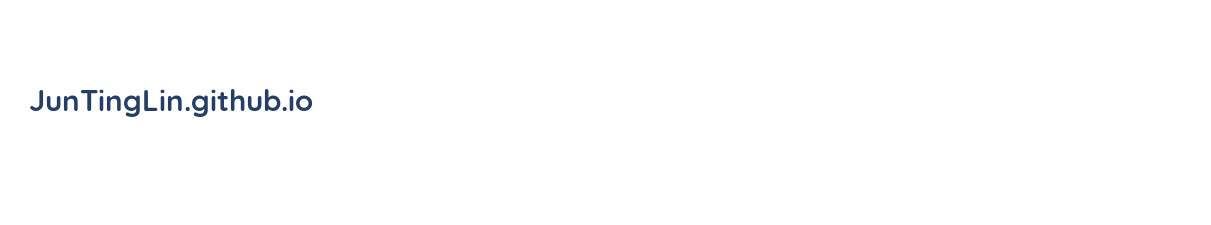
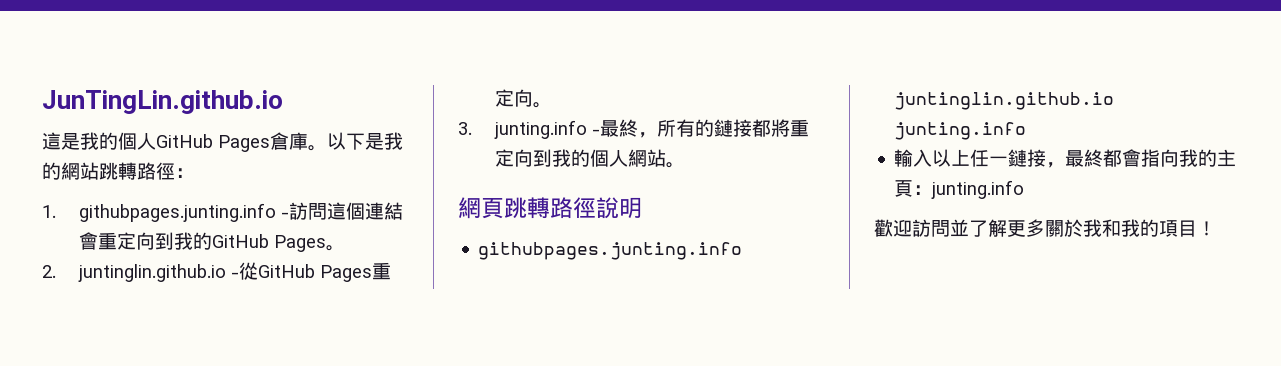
(313, 103) none -> [42,132,403,152] [42,162,194,180] [42,202,403,222] [78,232,345,252] [42,262,391,282] [494,89,552,108] [458,119,809,139] [494,149,685,168] [458,197,642,219] [478,242,743,260] [894,92,1115,110] [894,122,1027,140] [894,149,1237,168] [894,180,1025,199] [874,219,1216,237] // 這是我的個人GitHub Pages倉庫。以下是我的網站跳轉路徑： // 1. githubpages.junting.info -訪問這個連結會重定向到我的GitHub Pages。 // 2. juntinglin.github.io -從GitHub Pages重定向。 // 3. junting.info -最終，所有的鏈接都將重定向到我的個人網站。 // 網頁跳轉路徑說明 // githubpages.junting.info juntinglin.github.io junting.info // 輸入以上任一鏈接，最終都會指向我的主頁：junting.info // 歡迎訪問並了解更多關於我和我的項目！

